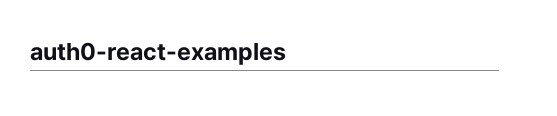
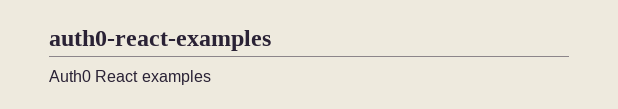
(286, 53) none -> [49,70,211,85] // Auth0 React examples

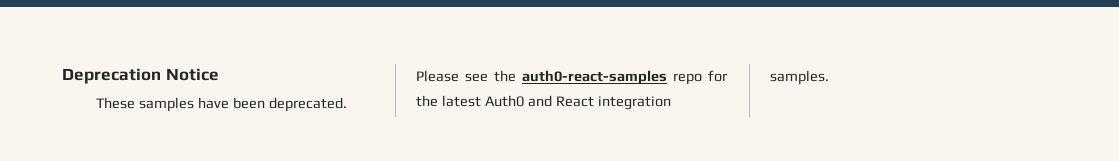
[49,30,271,51] [49,70,211,85] auth0-react-examples // Auth0 React examples -> [62,68,219,84] [96,97,348,112] [416,70,727,85] [416,95,671,110] [770,70,829,85] Deprecation Notice // These samples have been deprecated. Please see the auth0-react-samples repo for the latest Auth0 and React integration samples.

